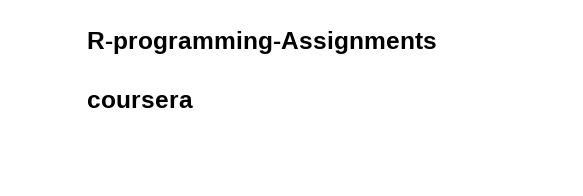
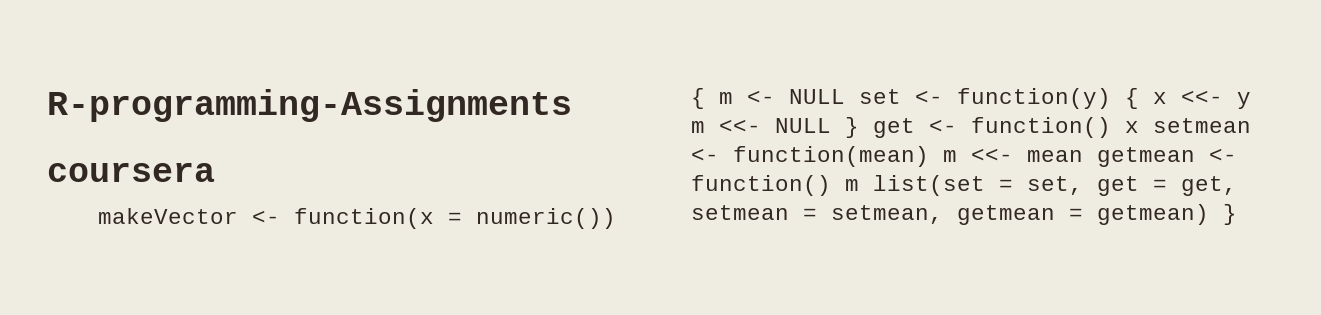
(193, 101) none -> [98,208,617,229] [691,88,1251,109] [691,117,1251,138] [691,146,1237,167] [691,175,1237,196] [691,204,1237,225] // makeVector <- function(x = numeric()) { m <- NULL set <- function(y) { x <<- y m <<- NULL } get <- function() x setmean <- function(mean) m <<- mean getmean <- function() m list(set = set, get = get, setmean = setmean, getmean = getmean) }

